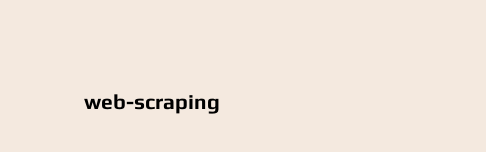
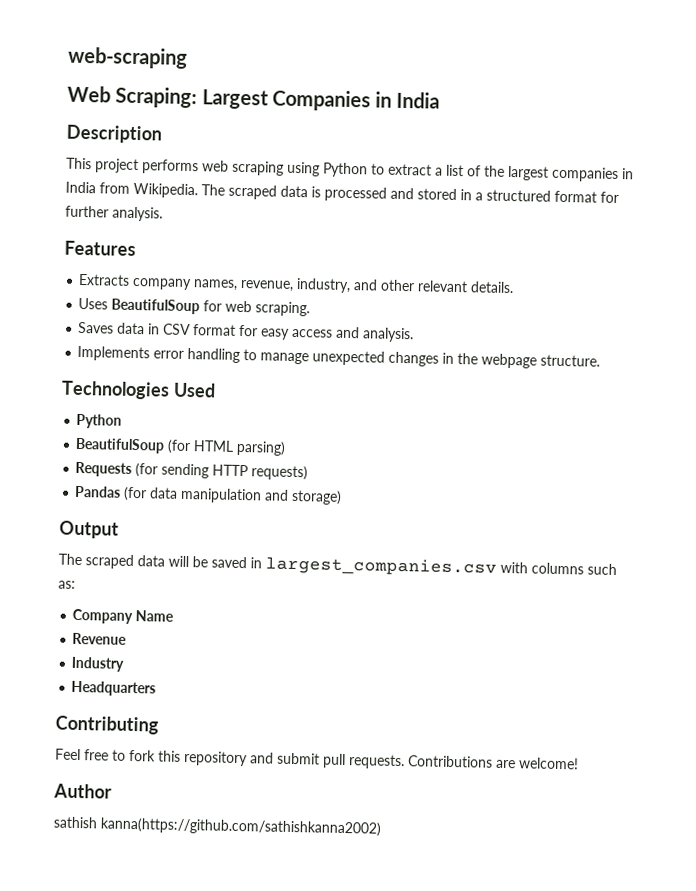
(220, 104) none -> [67,85,441,112] [66,124,162,144] [66,157,634,182] [65,181,619,204] [65,205,163,222] [64,240,136,256] [78,273,515,294] [78,297,311,317] [78,321,415,343] [77,345,601,369] [61,380,216,400] [76,413,123,429] [75,437,287,456] [75,461,309,481] [74,485,343,505] [59,520,119,539] [58,553,617,577] [58,580,76,589] [72,608,175,625] [72,632,128,645] [71,656,125,672] [71,680,157,697] [55,715,159,735] [55,748,579,770] [53,783,112,799] [53,816,381,837] // Web Scraping: Largest Companies in India // Description // This project performs web scraping using Python to extract a list of the largest companies in India from Wikipedia. The scraped data is processed and stored in a structured format for further analysis. // Features // Extracts company names, revenue, industry, and other relevant details. // Uses BeautifulSoup for web scraping. // Saves data in CSV format for easy access and analysis. // Implements error handling to manage unexpected changes in the webpage structure. // Technologies Used // Python // BeautifulSoup (for HTML parsing) // Requests (for sending HTTP requests) // Pandas (for data manipulation and storage) // Output // The scraped data will be saved in largest_companies.csv with columns such as: // Company Name // Revenue // Industry // Headquarters // Contributing // Feel free to fork this repository and submit pull requests. Contributions are welcome! // Author // sathish kanna(https://github.com/sathishkanna2002)

